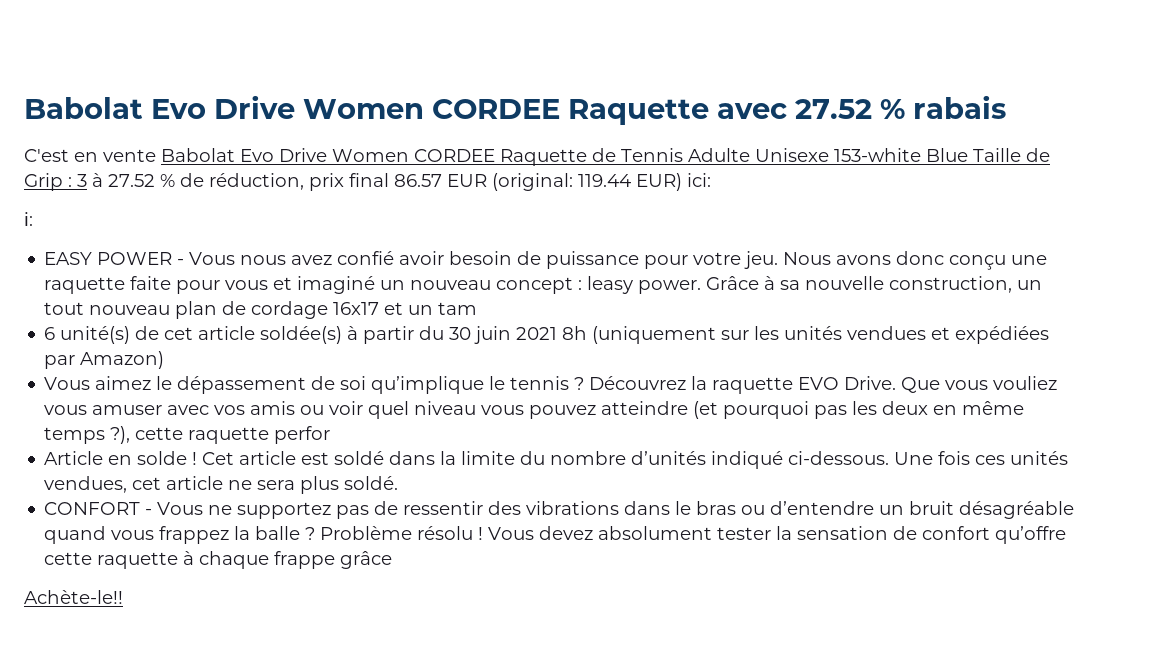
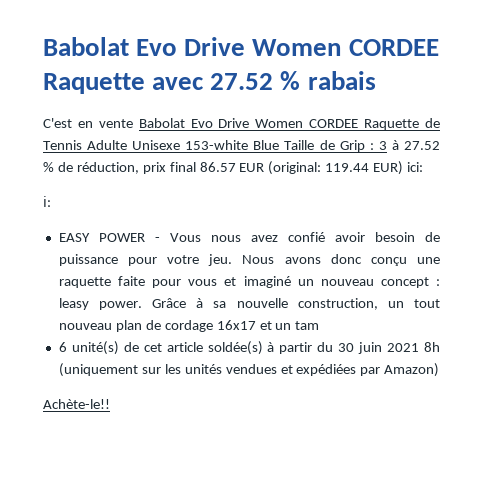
[44,376,1058,394] [44,401,1025,419] [44,426,331,444] [44,451,1069,469] [44,476,399,494] [44,501,1075,519] [44,526,1067,544] [44,551,393,569] // Vous aimez le dépassement de soi qu’implique le tennis ? Découvrez la raquette EVO Drive. Que vous vouliez vous amuser avec vos amis ou voir quel niveau vous pouvez atteindre (et pourquoi pas les deux en même temps ?), cette raquette perfor // Article en solde ! Cet article est soldé dans la limite du nombre d’unités indiqué ci-dessous. Une fois ces unités vendues, cet article ne sera plus soldé. // CONFORT - Vous ne supportez pas de ressentir des vibrations dans le bras ou d’entendre un bruit désagréable quand vous frappez la balle ? Problème résolu ! Vous devez absolument tester la sensation de confort qu’offre cette raquette à chaque frappe grâce -> (440, 370) none

